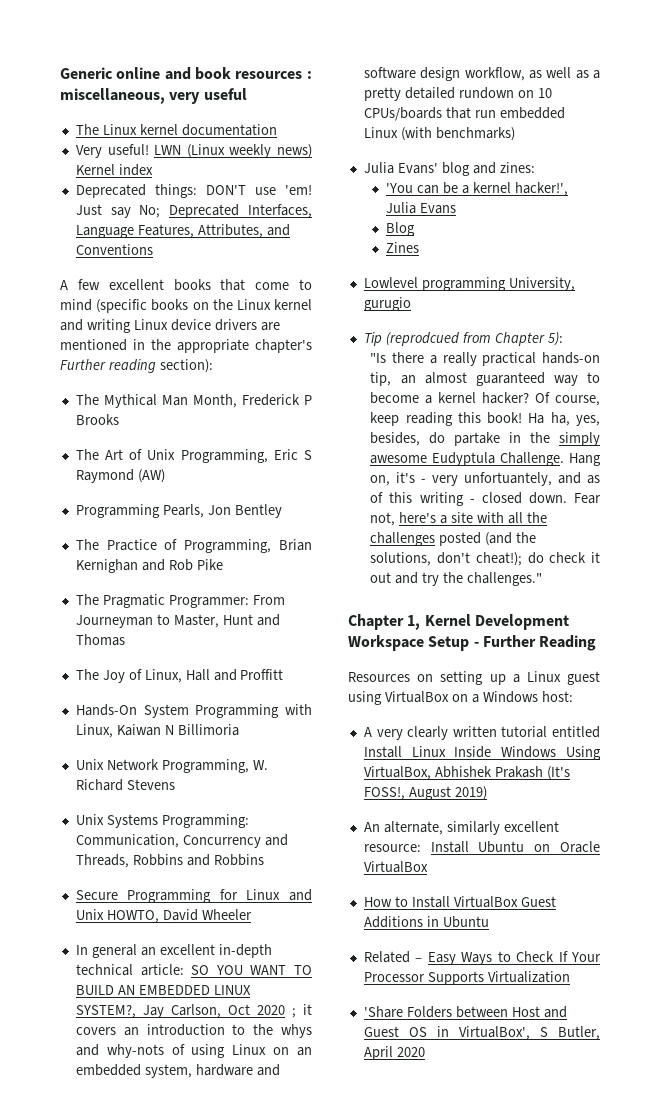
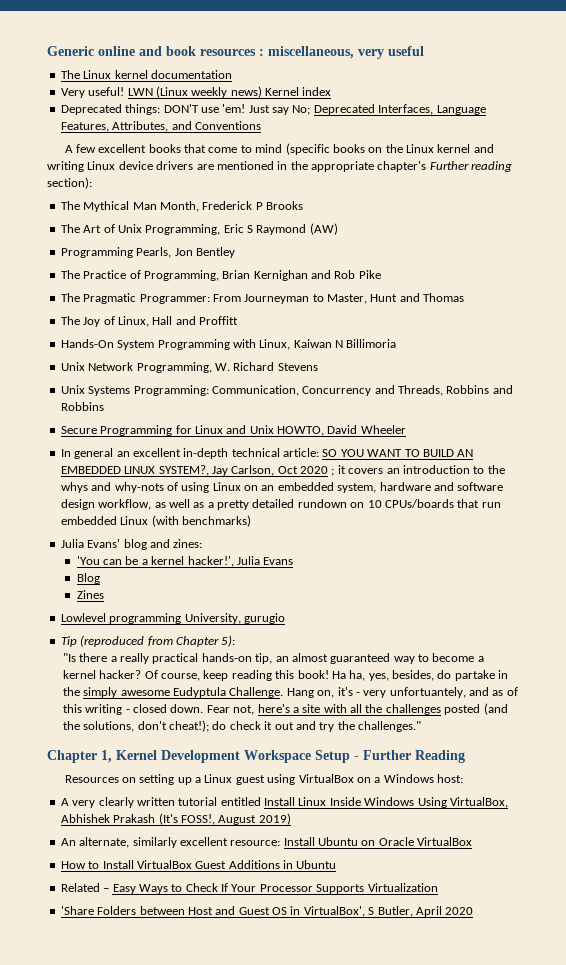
[385,332,459,346] (reprodcued -> [80,635,145,647] (reproduced

